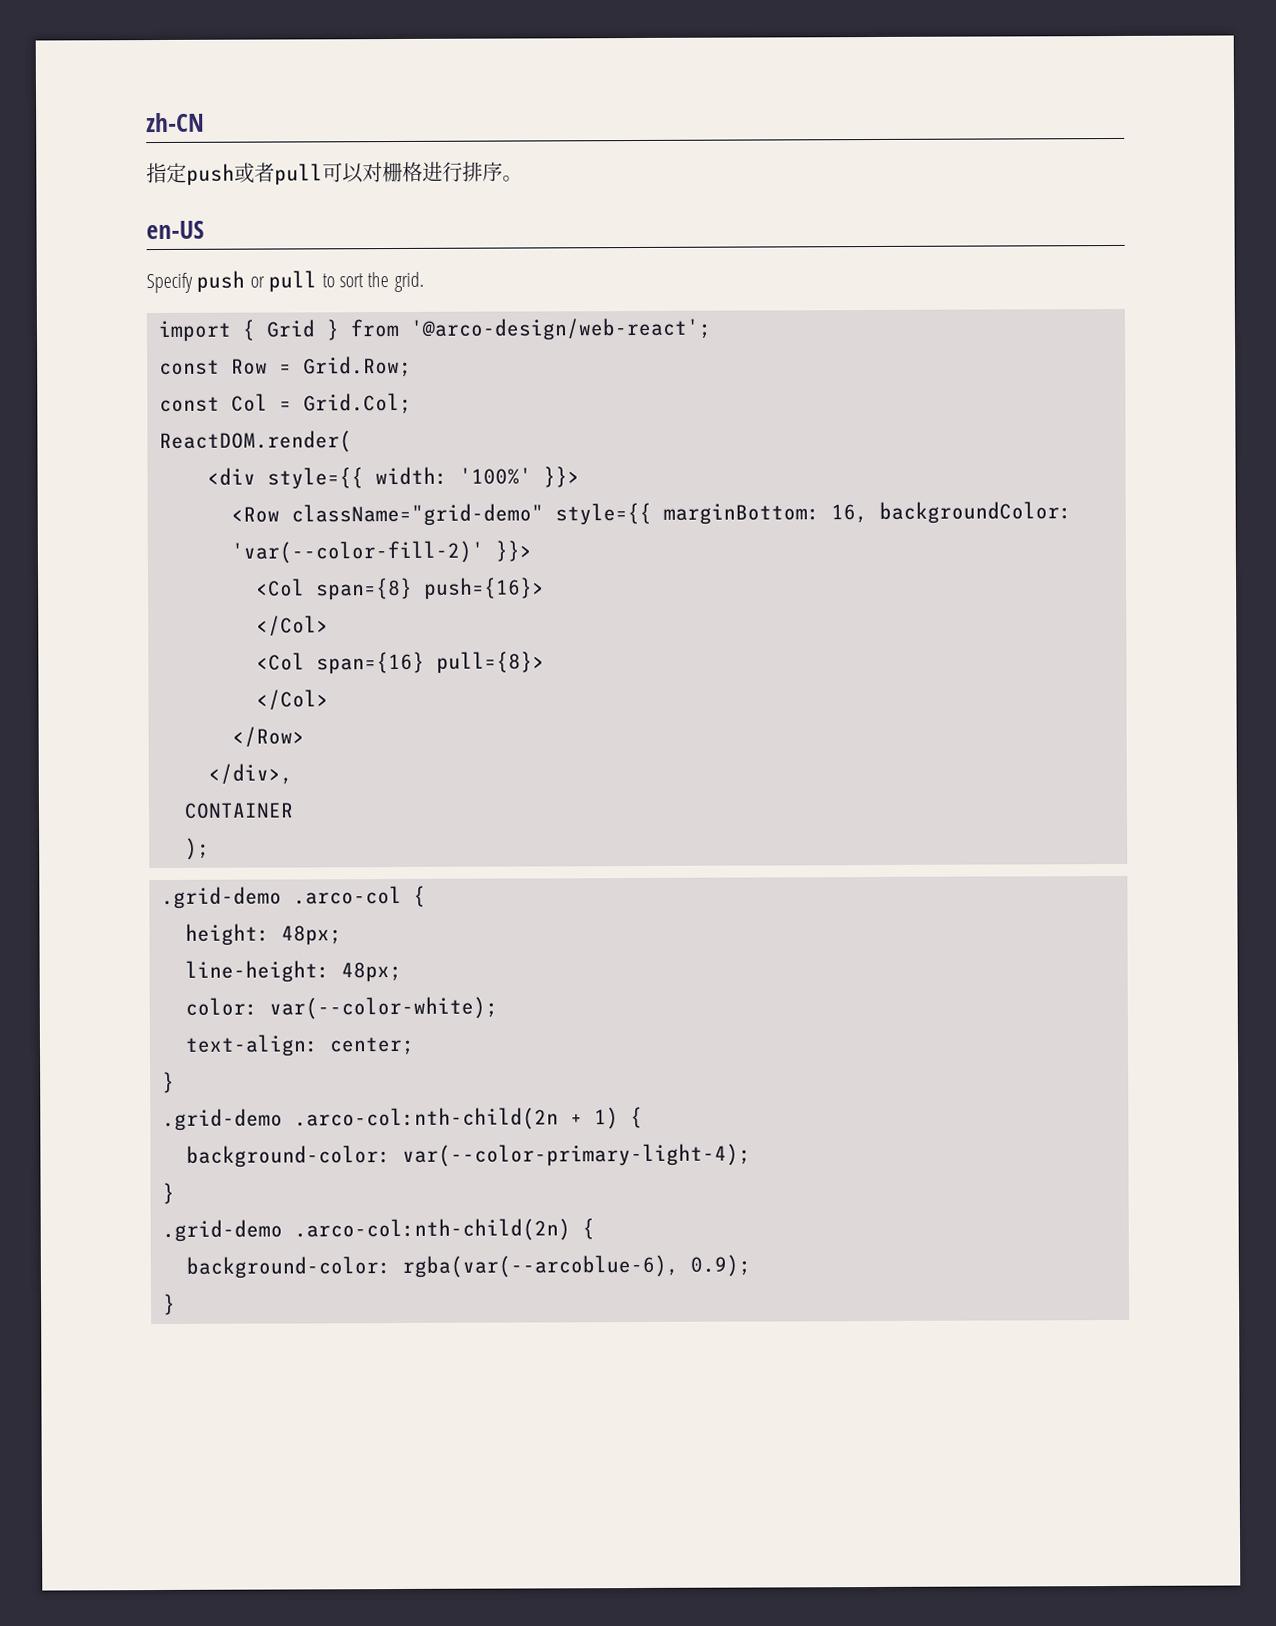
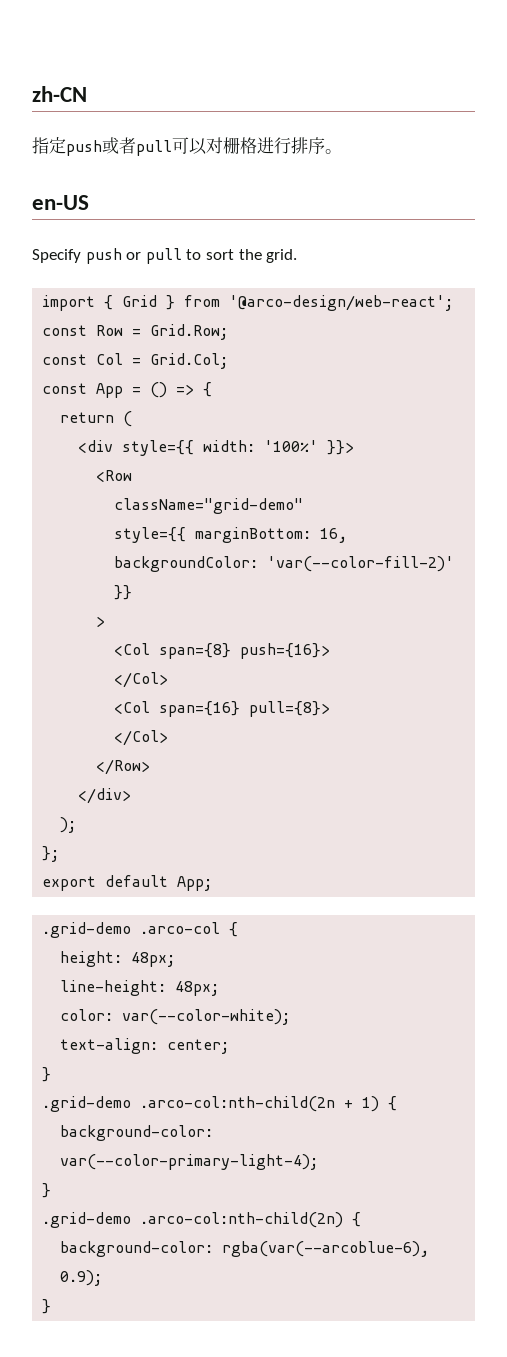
[159,430,352,454] ReactDOM.render( -> [42,382,213,398] [60,411,133,427] const App = () => { // return (
(280, 514) none -> (133, 476) //
(544, 515) none -> (304, 506) //
[495,540,532,562] }}> -> [114,585,133,600] [96,616,106,627] }} // >
[208,763,293,785] [184,802,294,819] </div>, // CONTAINER -> [78,788,132,804] </div>
(210, 848) none -> [42,846,60,862] [42,875,213,891] // }; // export default App;

